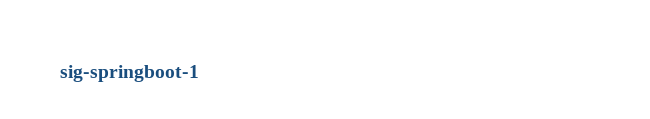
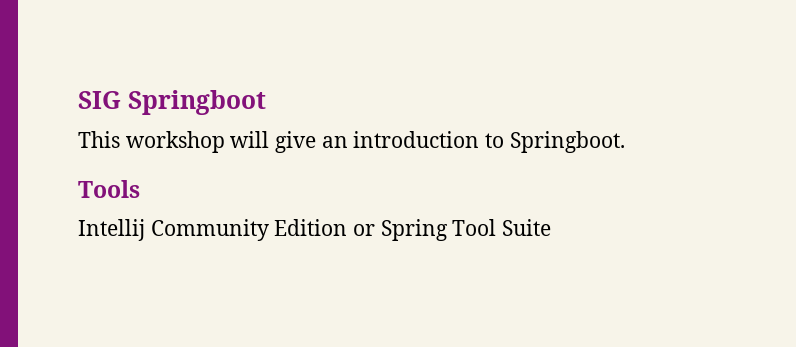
[60,65,199,82] sig-springboot-1 -> [78,90,266,115] [78,131,625,153] [78,180,140,198] [78,219,552,241] SIG Springboot // This workshop will give an introduction to Springboot. // Tools // Intellij Community Edition or Spring Tool Suite

